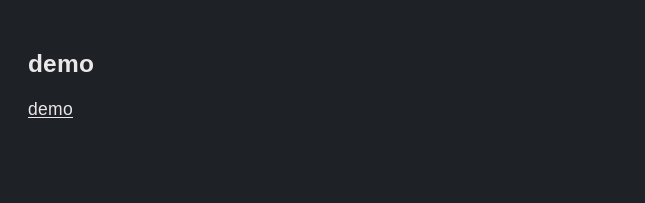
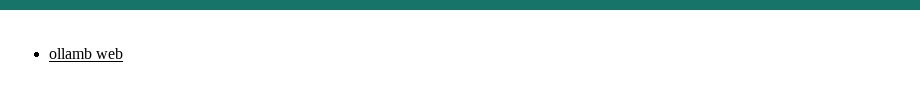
[28,54,94,72] [28,102,73,115] demo // demo -> [48,48,123,59] ollamb web

